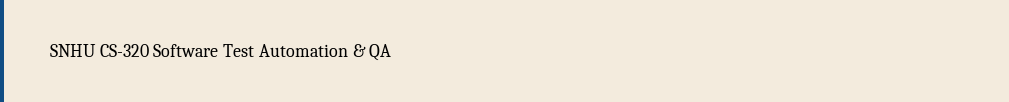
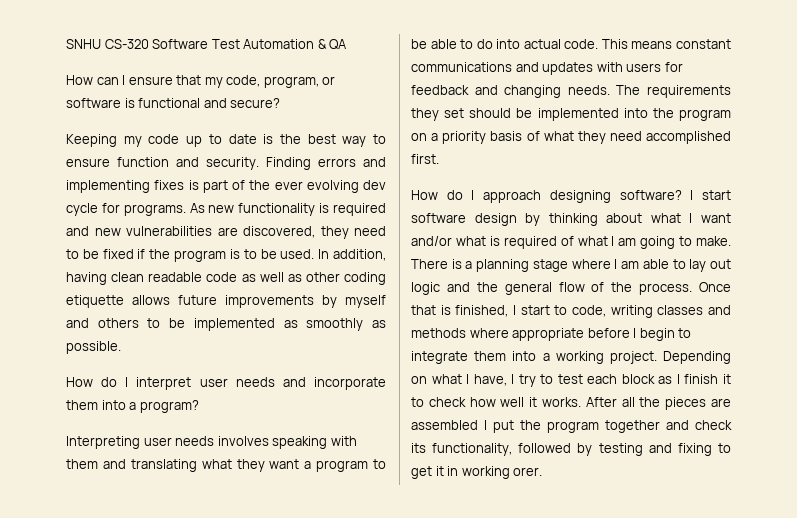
(392, 52) none -> [66,75,336,88] [66,98,281,108] [66,134,386,147] [66,157,386,170] [66,180,386,193] [66,203,386,216] [66,226,386,239] [66,249,386,262] [66,272,386,285] [66,295,386,308] [66,318,387,331] [66,341,121,354] [66,377,386,390] [66,400,199,413] [66,436,357,449] [66,459,386,472] [411,39,731,49] [411,62,683,75] [411,85,731,98] [411,108,731,121] [411,131,731,144] [411,154,439,164] [411,190,731,203] [411,213,731,226] [411,236,731,249] [411,259,731,272] [411,282,731,295] [411,305,731,318] [411,328,692,341] [411,351,731,364] [411,374,731,387] [411,397,731,410] [411,420,732,433] [411,443,731,456] [411,466,543,479] // How can I ensure that my code, program, or software is functional and secure? // Keeping my code up to date is the best way to ensure function and security. Finding errors and implementing fixes is part of the ever evolving dev cycle for programs. As new functionality is required and new vulnerabilities are discovered, they need to be fixed if the program is to be used. In addition, having clean readable code as well as other coding etiquette allows future improvements by myself and others to be implemented as smoothly as possible. // How do I interpret user needs and incorporate them into a program? // Interpreting user needs involves speaking with them and translating what they want a program to be able to do into actual code. This means constant communications and updates with users for feedback and changing needs. The requirements they set should be implemented into the program on a priority basis of what they need accomplished first. // How do I approach designing software? I start software design by thinking about what I want and/or what is required of what I am going to make. There is a planning stage where I am able to lay out logic and the general flow of the process. Once that is finished, I start to code, writing classes and methods where appropriate before I begin to integrate them into a working project. Depending on what I have, I try to test each block as I finish it to check how well it works. After all the pieces are assembled I put the program together and check its functionality, followed by testing and fixing to get it in working orer.

